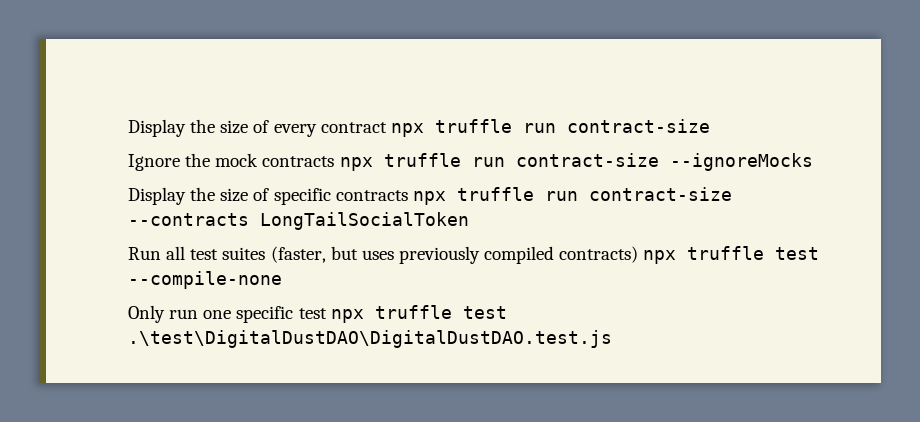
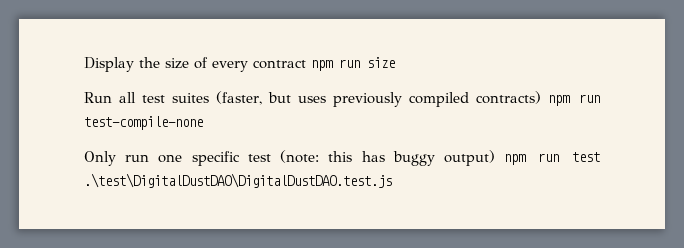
[390,119,710,137] [128,153,813,171] [128,187,732,205] [128,212,469,230] npx truffle run contract-size // Ignore the mock contracts npx truffle run contract-size --ignoreMocks // Display the size of specific contracts npx truffle run contract-size --contracts LongTailSocialToken -> [311,57,395,71] npm run size
[643,246,820,264] [128,271,282,289] npx truffle test --compile-none -> [548,94,600,106] [84,116,203,130] npm run test-compile-none
[330,305,452,323] npx truffle -> [280,150,560,166] (note: this has buggy output) npm run

